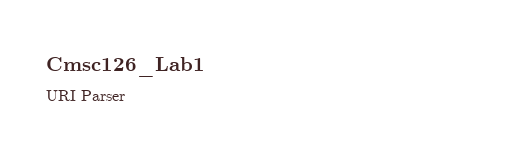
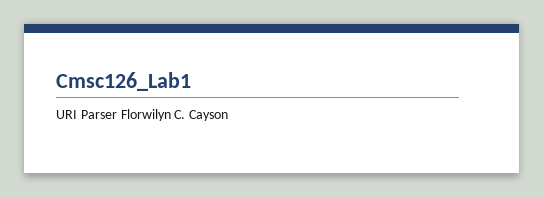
(125, 95) none -> [120,109,229,121] Florwilyn C. Cayson

